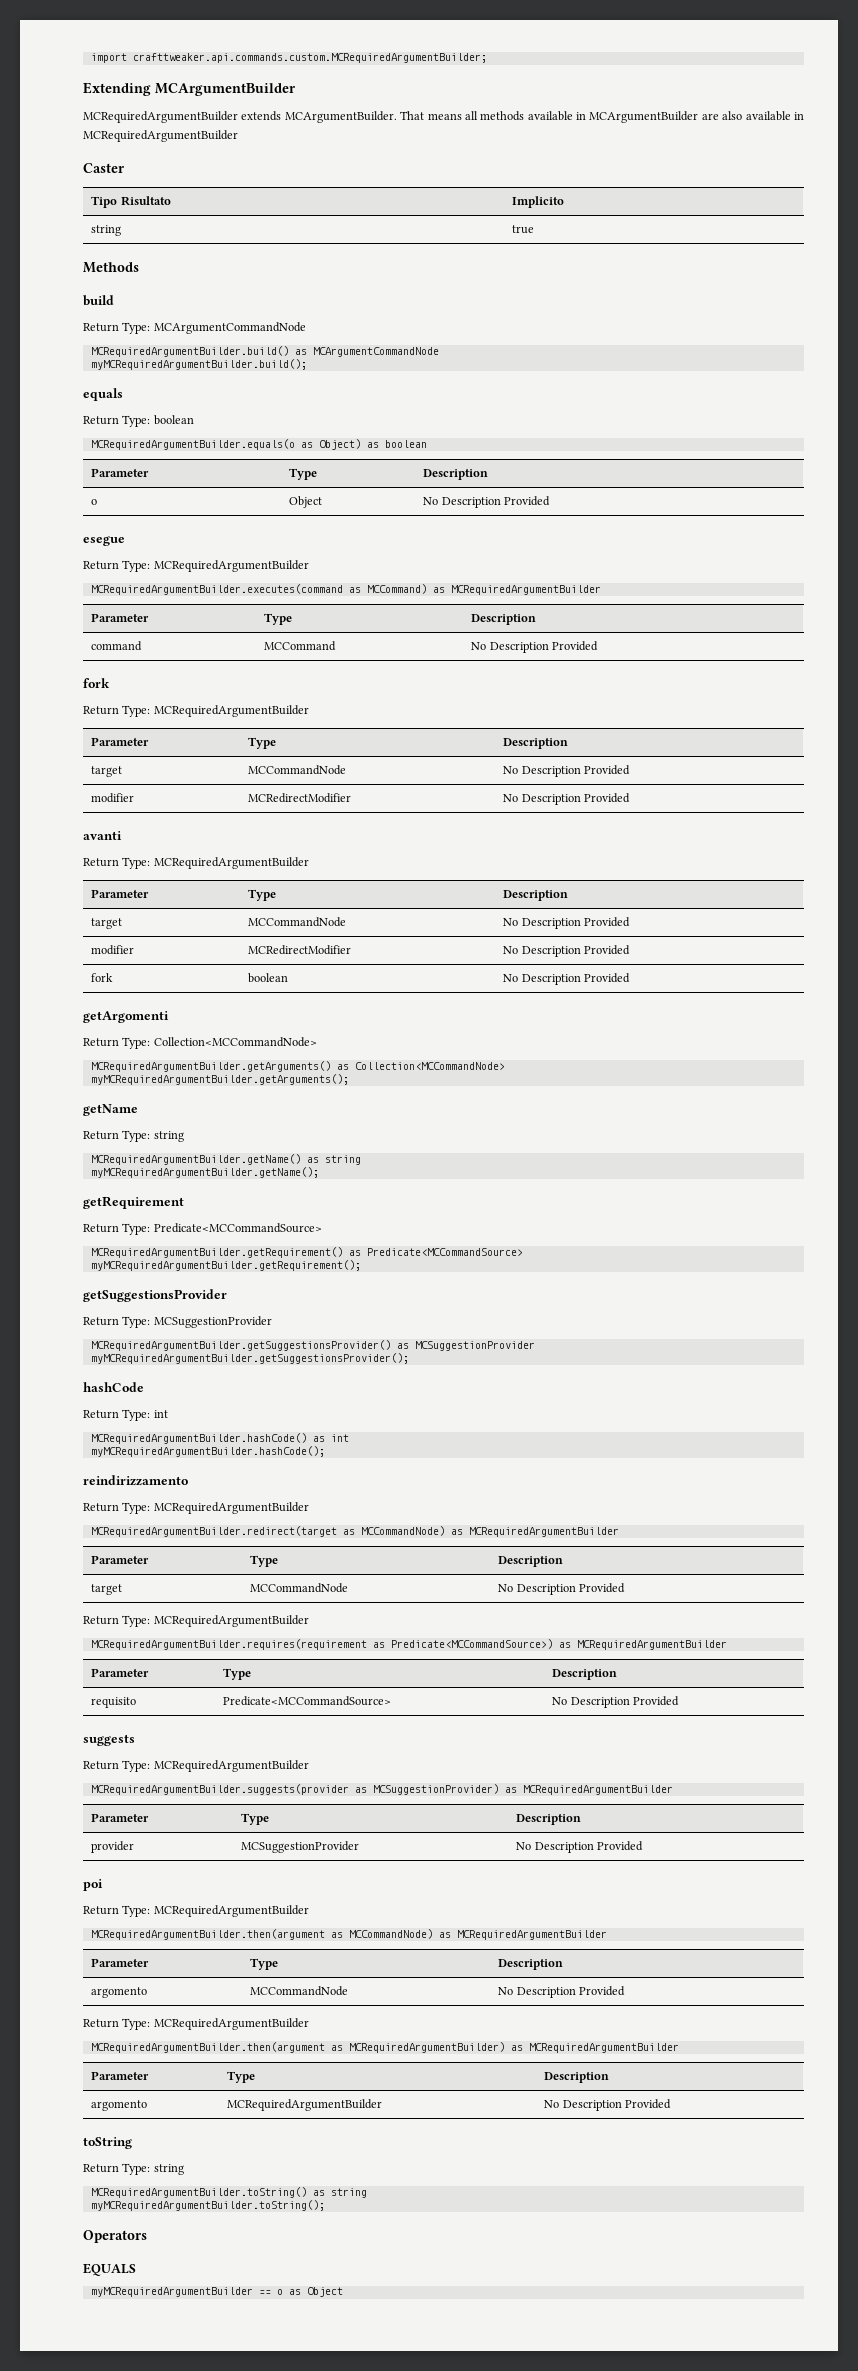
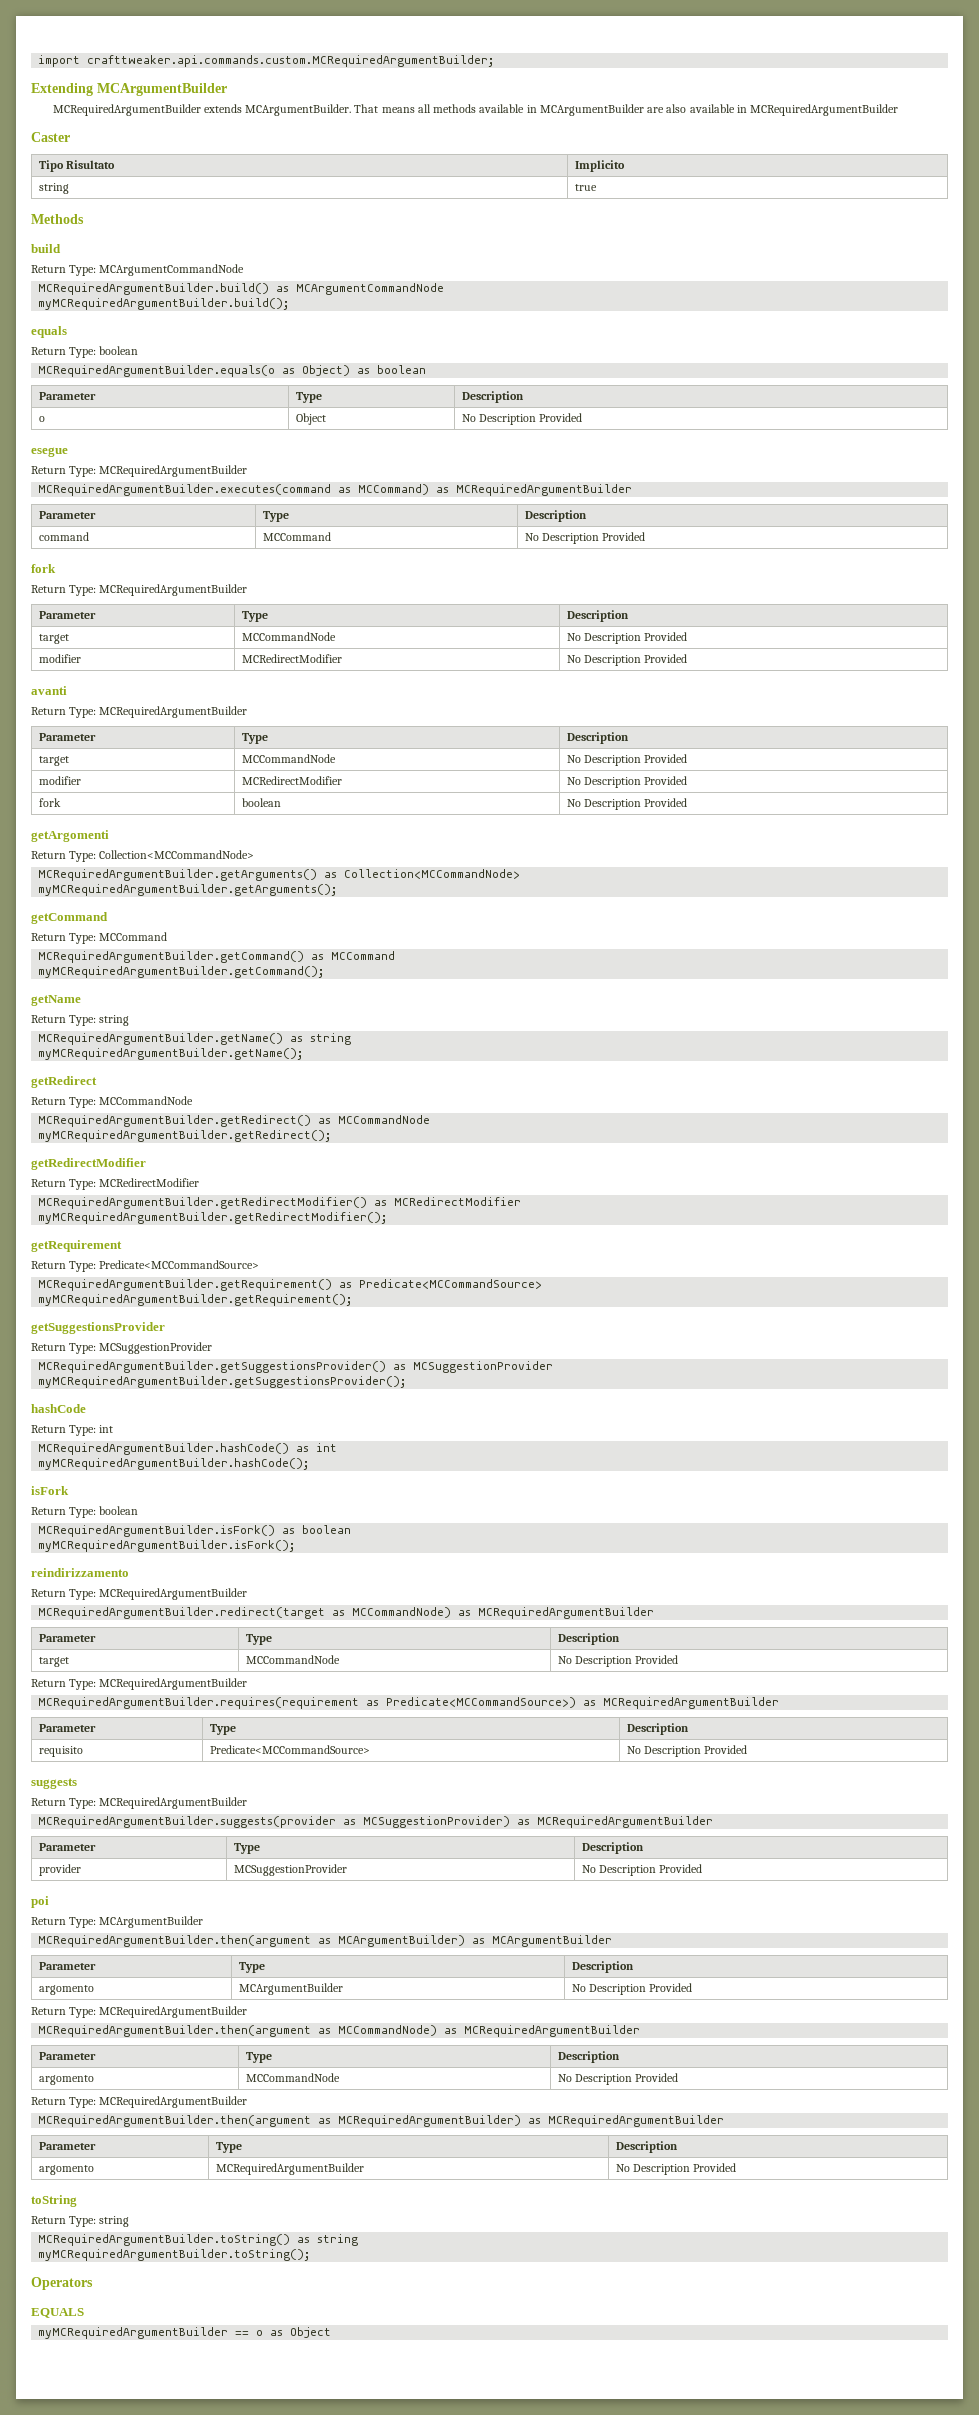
(349, 1079) none -> [31,912,108,924] [31,932,168,944] [38,951,396,963] [38,966,325,978] // getCommand // Return Type: MCCommand // MCRequiredArgumentBuilder.getCommand() as MCCommand // myMCRequiredArgumentBuilder.getCommand();
(319, 1172) none -> [31,1076,97,1088] [31,1096,194,1108] [38,1115,431,1127] [38,1130,332,1142] [31,1158,146,1170] [31,1178,200,1190] [38,1197,522,1209] [38,1212,388,1224] // getRedirect // Return Type: MCCommandNode // MCRequiredArgumentBuilder.getRedirect() as MCCommandNode // myMCRequiredArgumentBuilder.getRedirect(); // getRedirectModifier // Return Type: MCRedirectModifier // MCRequiredArgumentBuilder.getRedirectModifier() as MCRedirectModifier // myMCRequiredArgumentBuilder.getRedirectModifier();
(325, 1451) none -> [31,1486,69,1495] [31,1506,139,1518] [38,1525,352,1537] [38,1540,296,1552] // isFork // Return Type: boolean // MCRequiredArgumentBuilder.isFork() as boolean // myMCRequiredArgumentBuilder.isFork();
(103, 1885) none -> [31,1916,204,1928] [38,1935,613,1947] [39,1962,97,1970] [239,1962,266,1973] [572,1961,635,1973] [39,1985,95,1995] [239,1983,344,1995] [572,1983,693,1995] // Return Type: MCArgumentBuilder // MCRequiredArgumentBuilder.then(argument as MCArgumentBuilder) as MCArgumentBuilder // Parameter | Type | Description // argomento | MCArgumentBuilder | No Description Provided

